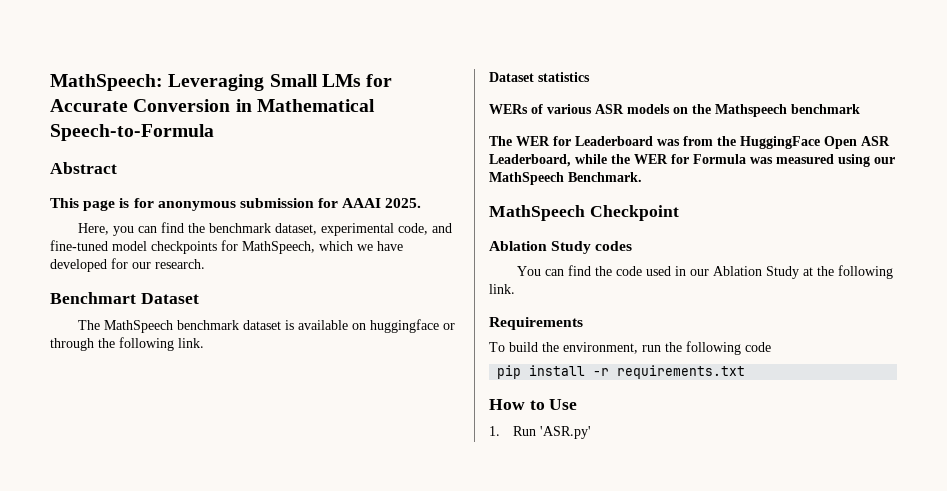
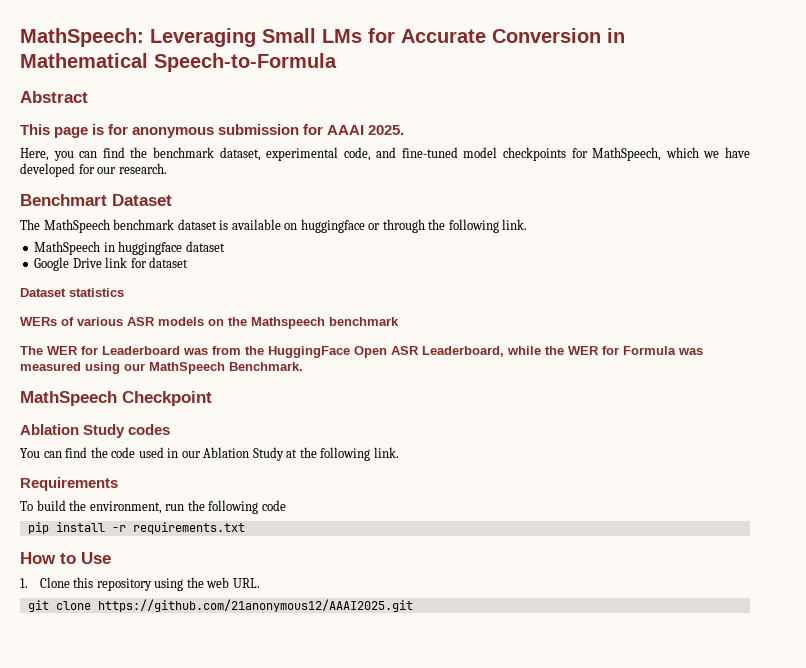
(204, 343) none -> [34,241,225,255] [34,257,189,271] // MathSpeech in huggingface dataset // Google Drive link for dataset
[513,426,592,439] Run 'ASR.py' -> [39,577,260,591] [27,599,413,612] Clone this repository using the web URL. // git clone https://github.com/21anonymous12/AAAI2025.git

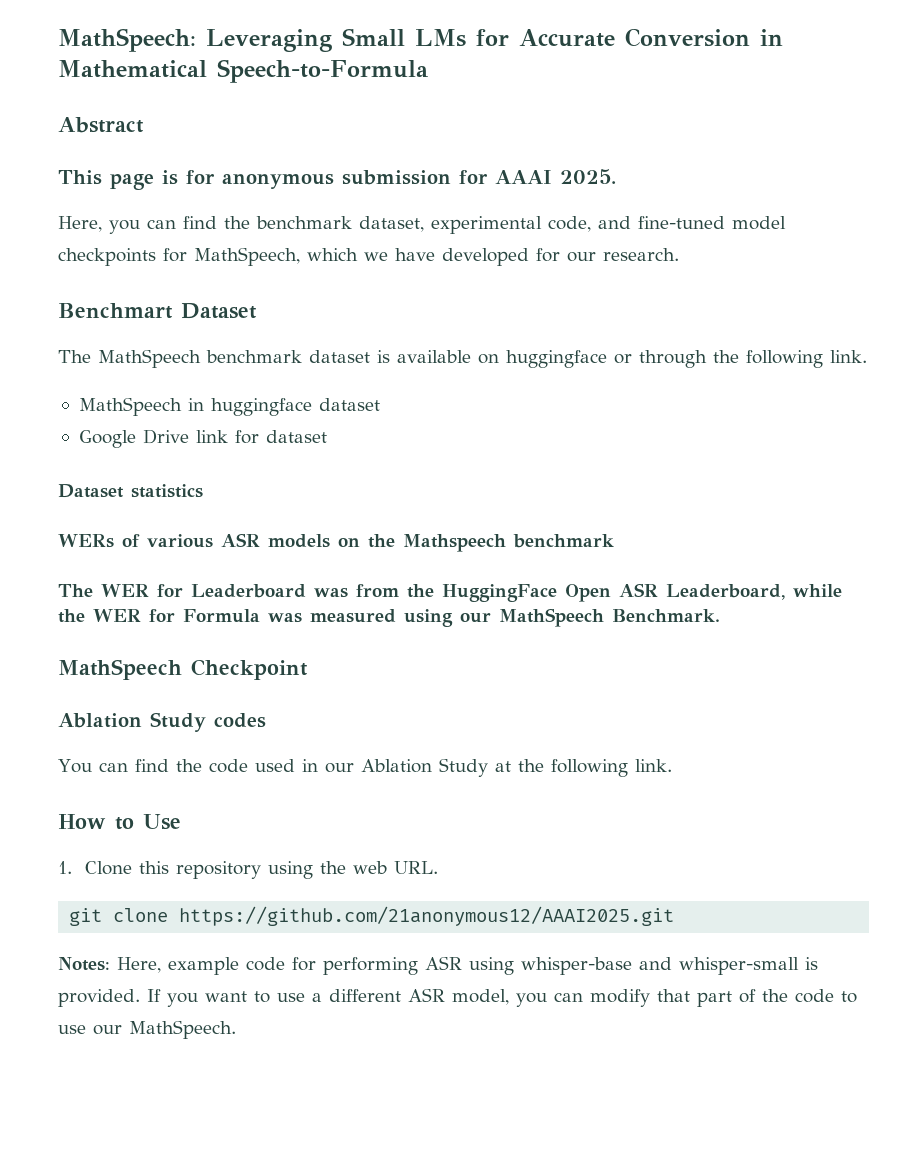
[20,477,118,491] [20,500,286,514] [27,522,245,534] // Requirements // To build the environment, run the following code // pip install -r requirements.txt -> (672, 765) none
(413, 605) none -> [58,956,818,975] [58,988,857,1007] [58,1020,236,1039] // Notes: Here, example code for performing ASR using whisper-base and whisper-small is provided. If you want to use a different ASR model, you can modify that part of the code to use our MathSpeech.

